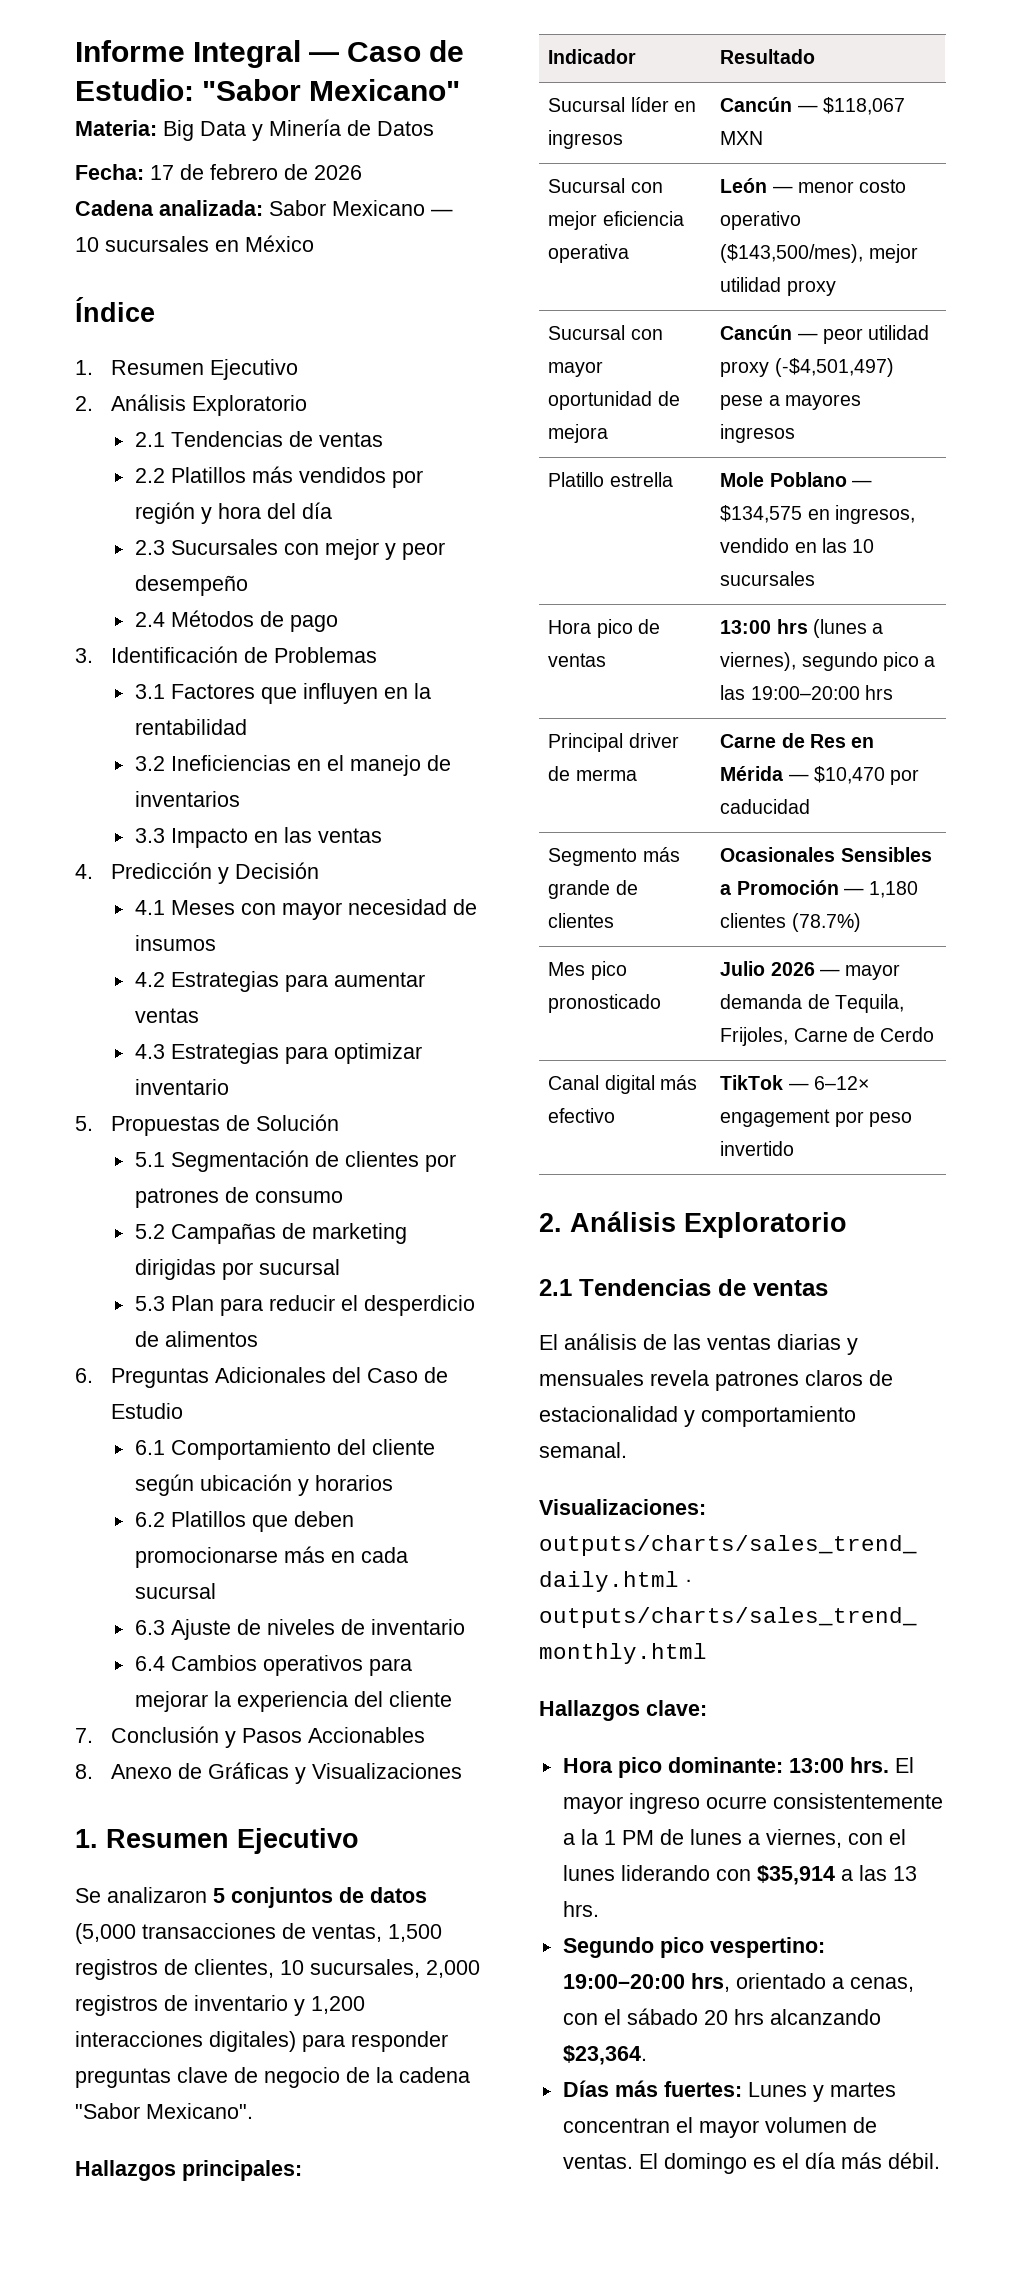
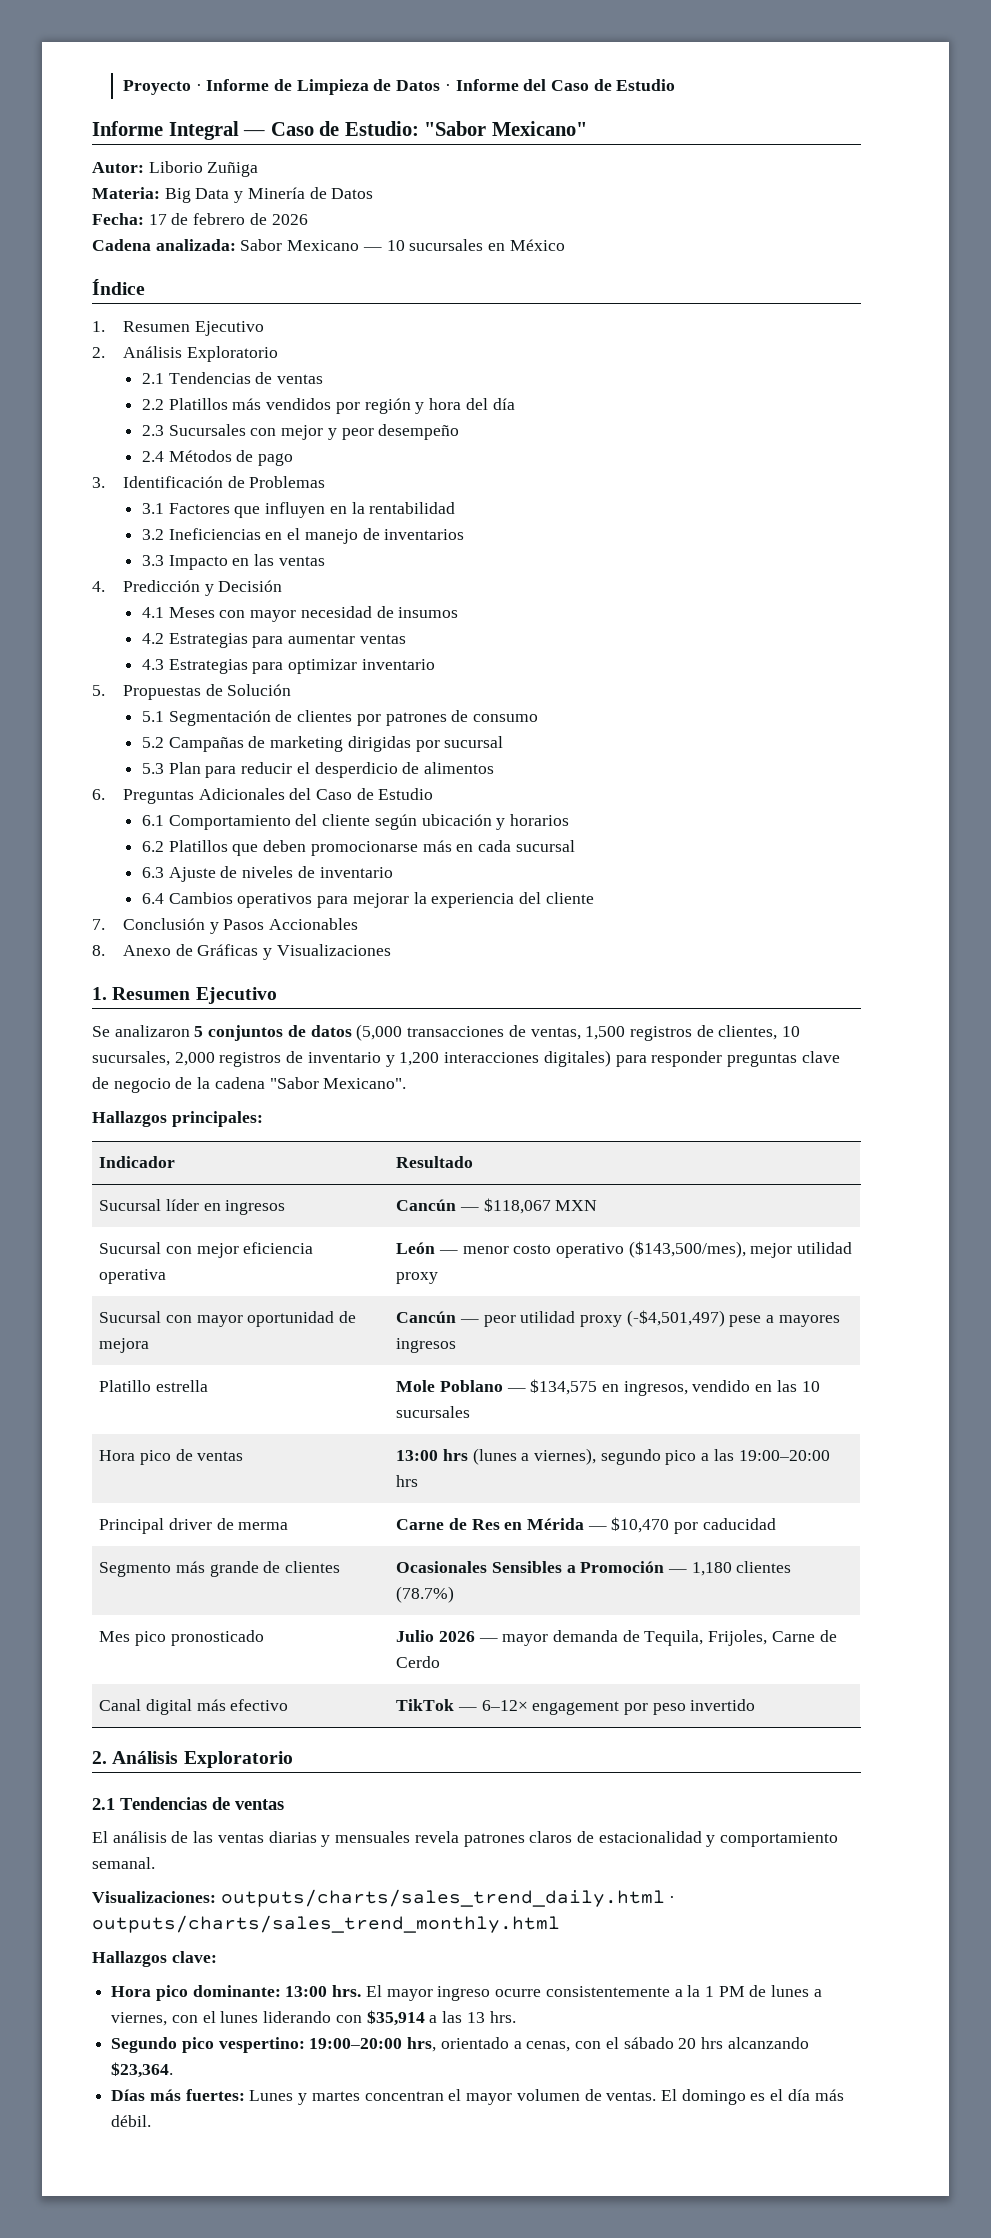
(75, 51) none -> [122,79,676,95] Proyecto · Informe de Limpieza de Datos · Informe del Caso de Estudio //
(461, 90) none -> [92,161,259,177] // Autor: Liborio Zuñiga

